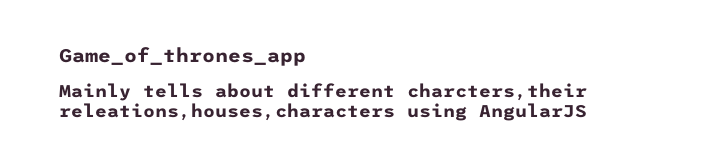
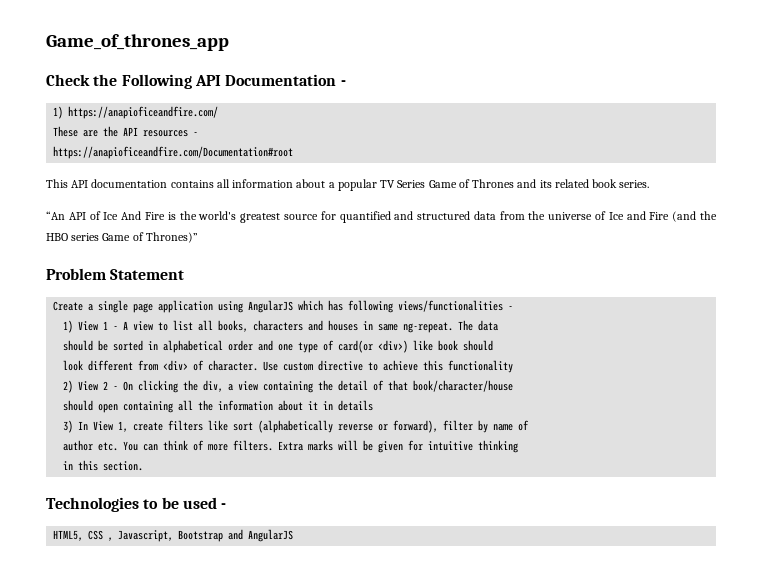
[59,83,587,101] [59,103,467,121] Mainly tells about different charcters,their releations,houses,characters using -> [46,74,346,89] [53,106,219,119] [53,126,199,137] [53,146,294,159] [46,179,650,191] [46,211,717,223] [46,232,198,243] [46,268,185,280] [53,300,514,313] [63,320,499,333] [63,340,494,353] [63,360,514,373] [63,380,514,393] [63,400,374,413] [63,420,530,433] [63,440,519,453] [63,460,144,471] [46,497,227,512] [53,529,244,542] Check the Following API Documentation - // 1) https://anapioficeandfire.com/ // These are the API resources - // https://anapioficeandfire.com/Documentation#root // This API documentation contains all information about a popular TV Series Game of Thrones and its related book series. // “An API of Ice And Fire is the world's greatest source for quantified and structured data from the universe of Ice and Fire (and the HBO series Game of Thrones)” // Problem Statement // Create a single page application using AngularJS which has following views/functionalities - // 1) View 1 - A view to list all books, characters and houses in same ng-repeat. The data // should be sorted in alphabetical order and one type of card(or <div>) like book should // look different from <div> of character. Use custom directive to achieve this functionality // 2) View 2 - On clicking the div, a view containing the detail of that book/character/house // should open containing all the information about it in details // 3) In View 1, create filters like sort (alphabetically reverse or forward), filter by name of // author etc. You can think of more filters. Extra marks will be given for intuitive thinking // in this section. // Technologies to be used - // HTML5, CSS , Javascript, Bootstrap and

